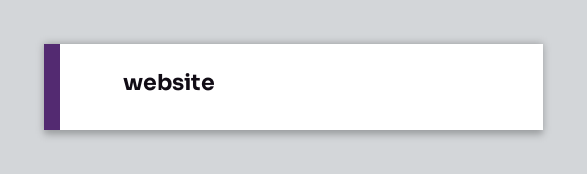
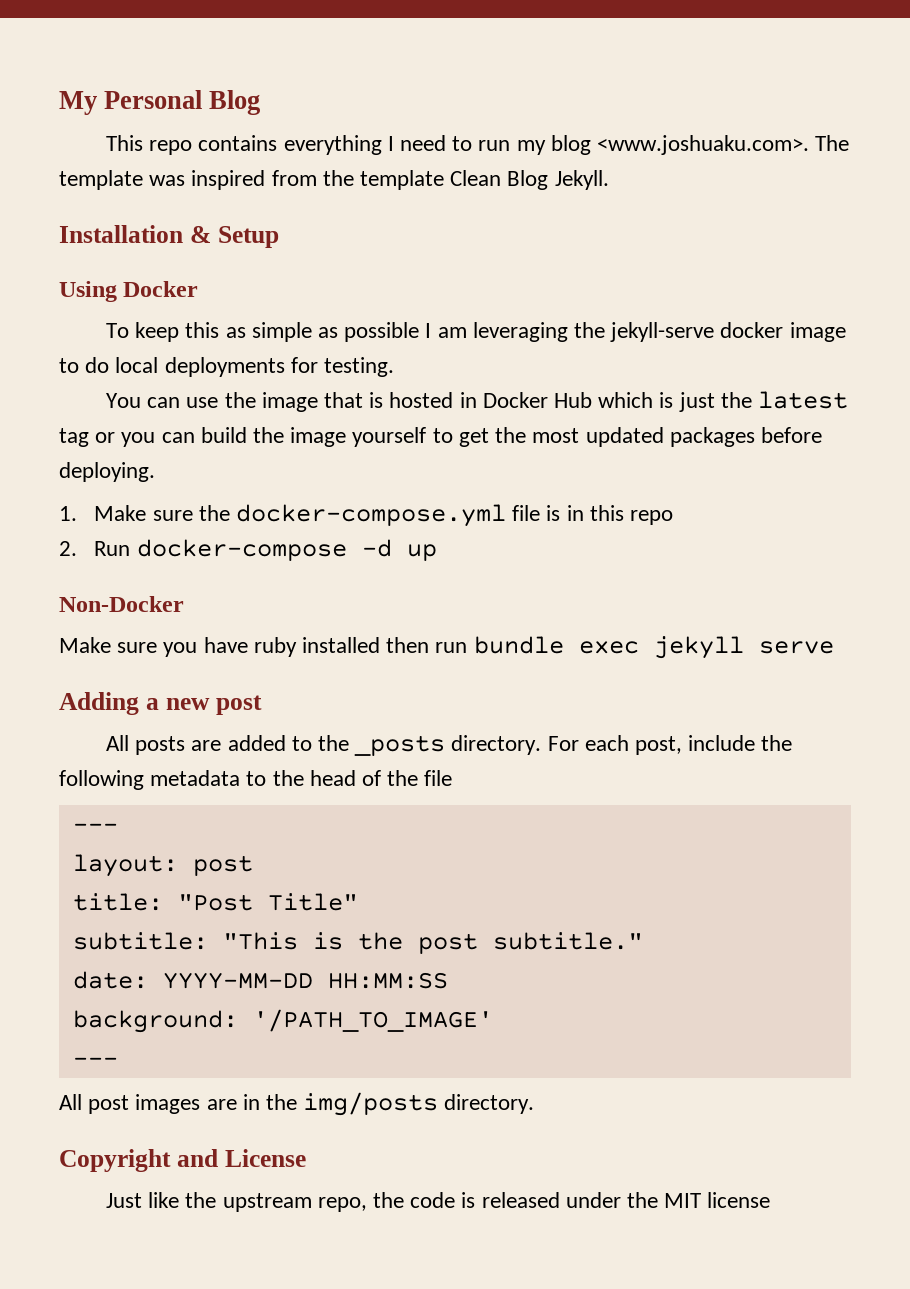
[123,73,215,91] website -> [59,90,261,115] [105,135,850,155] [59,170,609,190] [59,225,279,248] [59,281,199,302] [105,322,846,342] [59,357,395,377] [105,391,849,412] [59,427,822,447] [59,462,155,482] [59,504,674,527] [59,539,437,561] [59,596,184,612] [59,636,834,659] [59,692,262,715] [105,735,793,756] [59,770,453,790] [72,823,118,832] [72,854,253,877] [72,893,358,911] [72,932,643,954] [72,971,448,989] [72,1009,493,1033] [72,1057,118,1066] [59,1092,535,1116] [59,1149,306,1172] [105,1192,771,1212] My Personal Blog // This repo contains everything I need to run my blog <www.joshuaku.com>. The template was inspired from the template Clean Blog Jekyll. // Installation & Setup // Using Docker // To keep this as simple as possible I am leveraging the jekyll-serve docker image to do local deployments for testing. // You can use the image that is hosted in Docker Hub which is just the latest tag or you can build the image yourself to get the most updated packages before deploying. // 1. Make sure the docker-compose.yml file is in this repo // 2. Run docker-compose -d up // Non-Docker // Make sure you have ruby installed then run bundle exec jekyll serve // Adding a new post // All posts are added to the _posts directory. For each post, include the following metadata to the head of the file // --- // layout: post // title: "Post Title" // subtitle: "This is the post subtitle." // date: YYYY-MM-DD HH:MM:SS // background: '/PATH_TO_IMAGE' // --- // All post images are in the img/posts directory. // Copyright and License // Just like the upstream repo, the code is released under the MIT license

